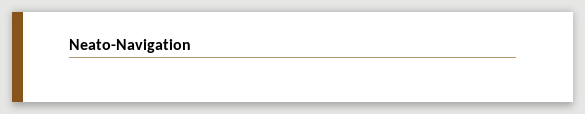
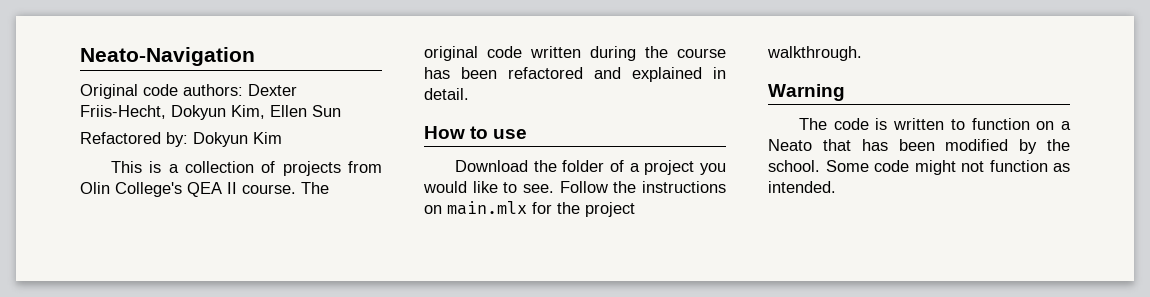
(191, 46) none -> [80,84,297,99] [80,105,341,120] [80,132,282,147] [110,161,382,176] [80,182,329,197] [424,46,726,61] [424,67,726,82] [424,88,469,100] [424,126,528,139] [454,160,726,175] [423,181,726,193] [424,201,635,217] [767,46,862,61] [768,84,845,101] [798,118,1071,130] [768,139,1070,154] [768,160,1070,175] [768,181,836,193] // Original code authors: Dexter Friis-Hecht, Dokyun Kim, Ellen Sun // Refactored by: Dokyun Kim // This is a collection of projects from Olin College's QEA II course. The original code written during the course has been refactored and explained in detail. // How to use // Download the folder of a project you would like to see. Follow the instructions on main.mlx for the project walkthrough. // Warning // The code is written to function on a Neato that has been modified by the school. Some code might not function as intended.

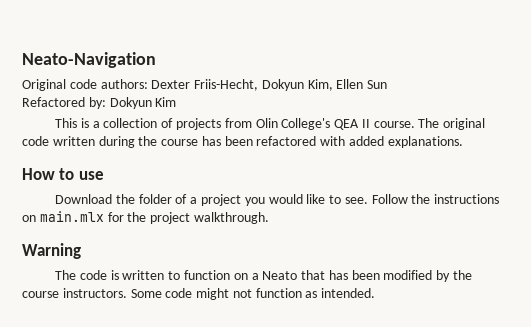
[594,67,726,82] [424,88,469,100] and explained in detail. -> [320,136,463,148] with added explanations.
[768,160,820,172] school. -> [22,288,127,298] course instructors.

